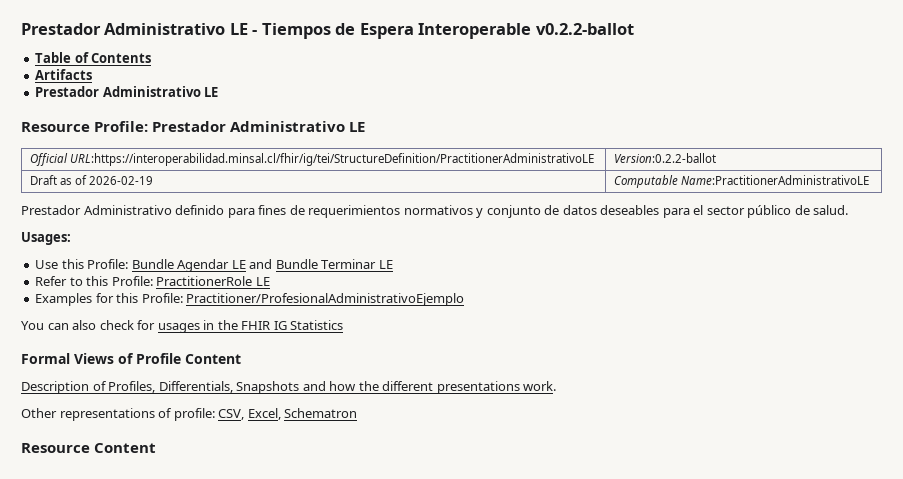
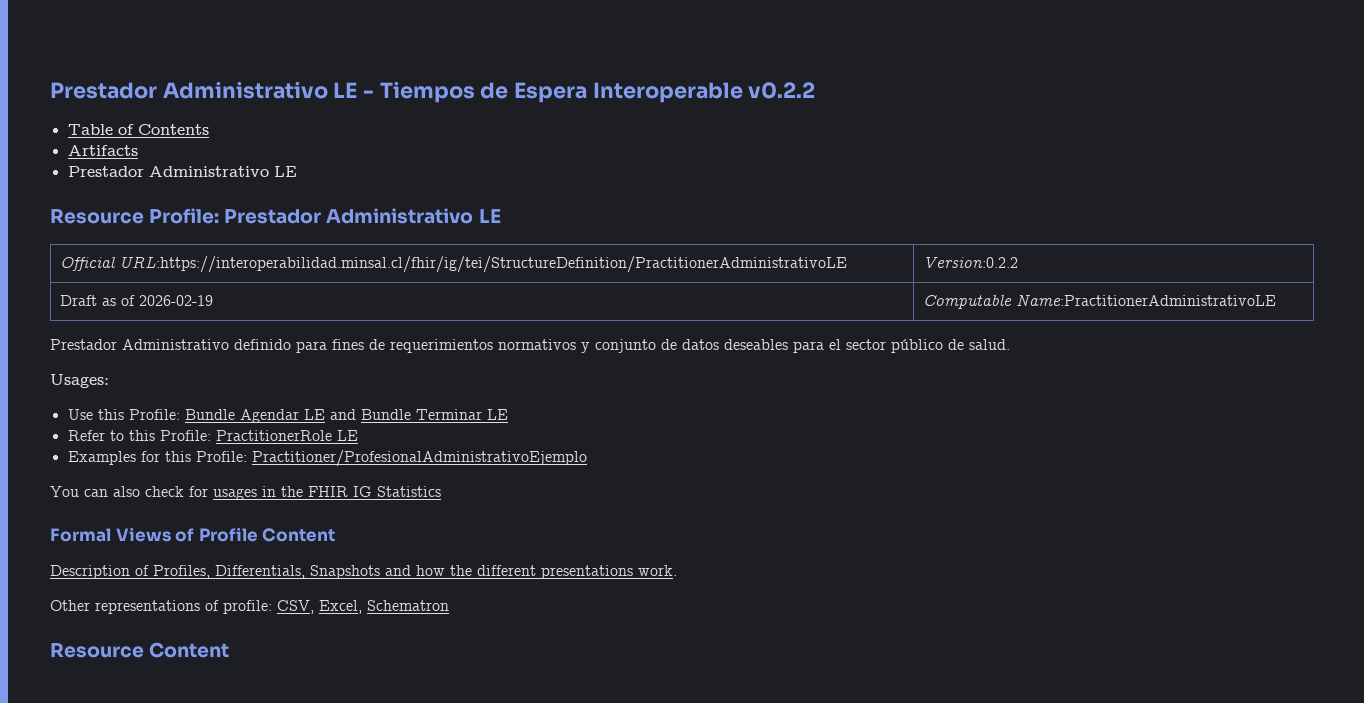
[535,23,634,35] v0.2.2-ballot -> [748,82,816,99] v0.2.2
[613,153,716,163] Version:0.2.2-ballot -> [922,256,1018,268] Version:0.2.2

